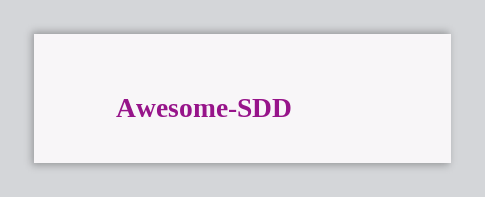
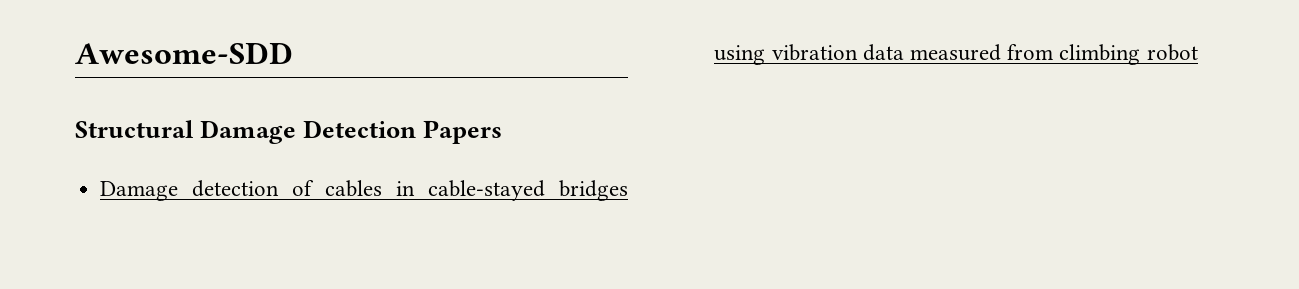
(292, 108) none -> [75,120,503,144] [100,180,628,201] [714,44,1198,65] // Structural Damage Detection Papers // Damage detection of cables in cable-stayed bridges using vibration data measured from climbing robot

